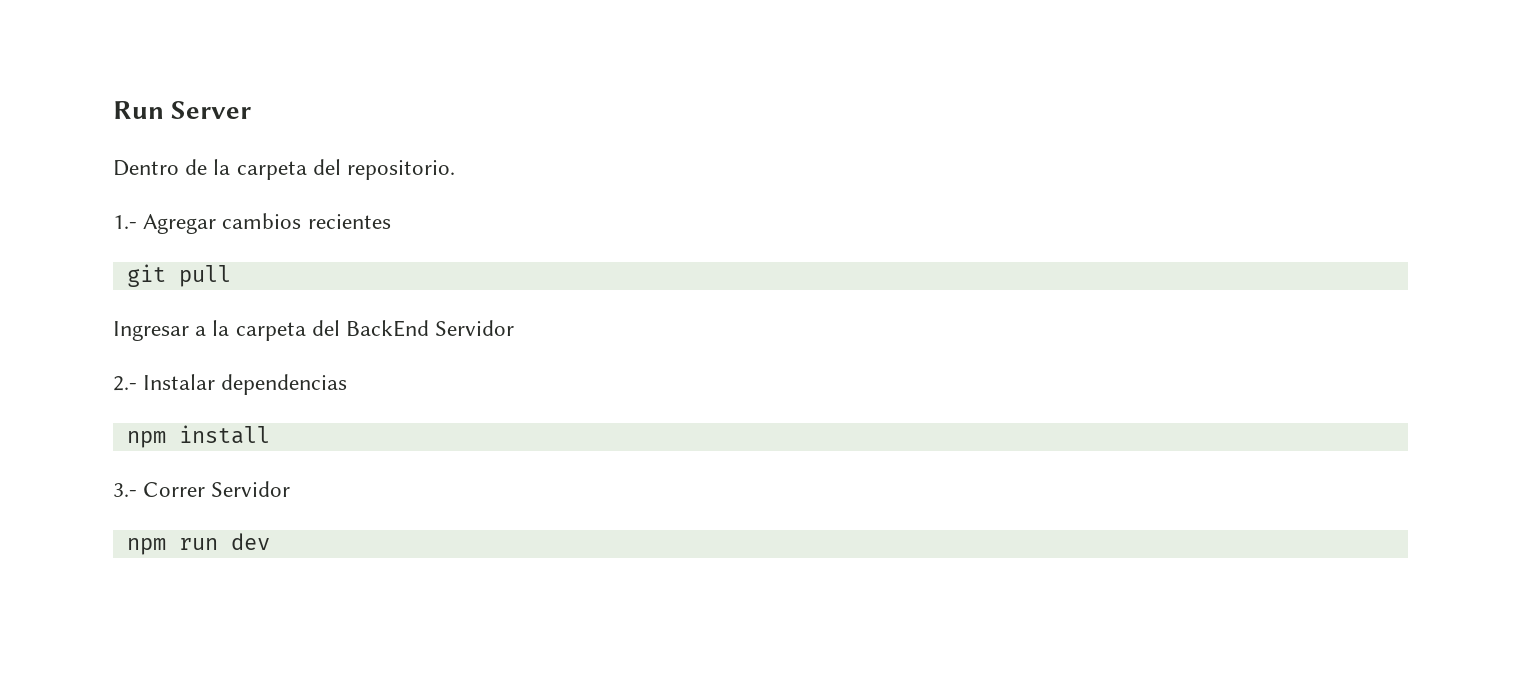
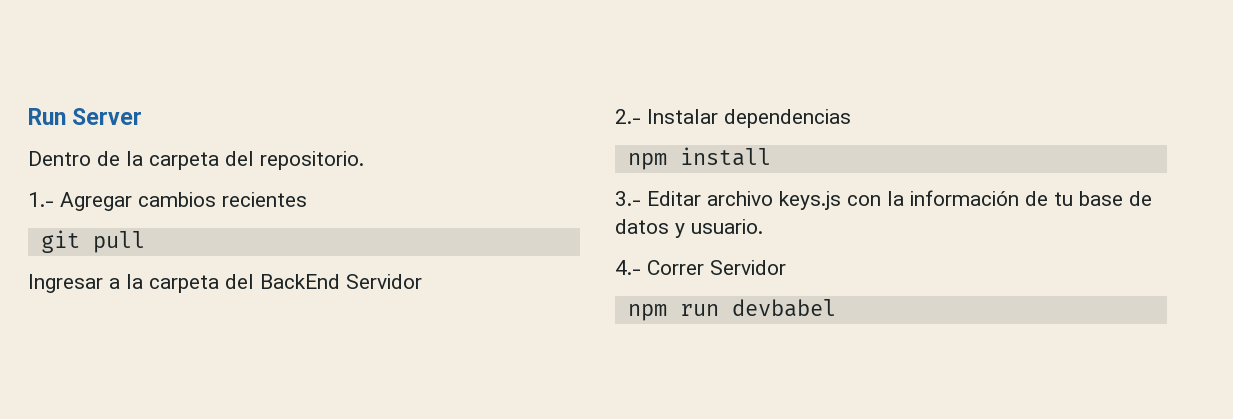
(137, 490) none -> [647,190,1152,210] [615,219,763,238] [615,260,641,275] Editar archivo keys.js con la información de tu base de datos y usuario. // 4.-
[230,533,270,550] dev -> [731,299,836,317] devbabel

